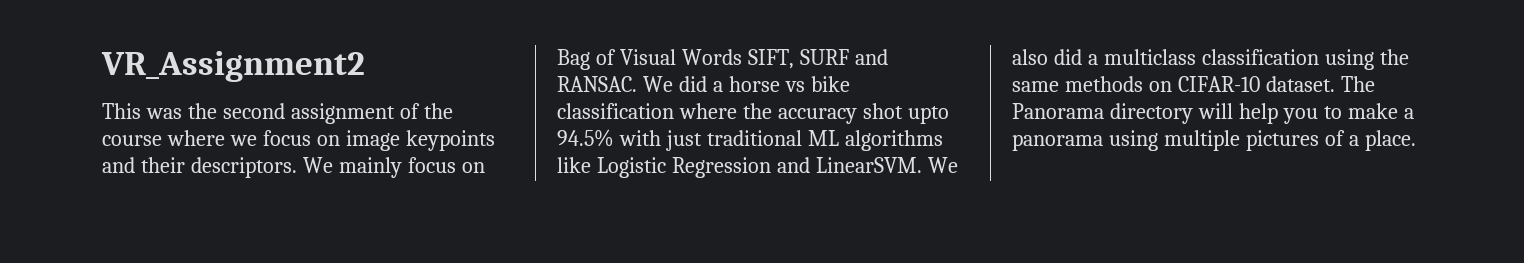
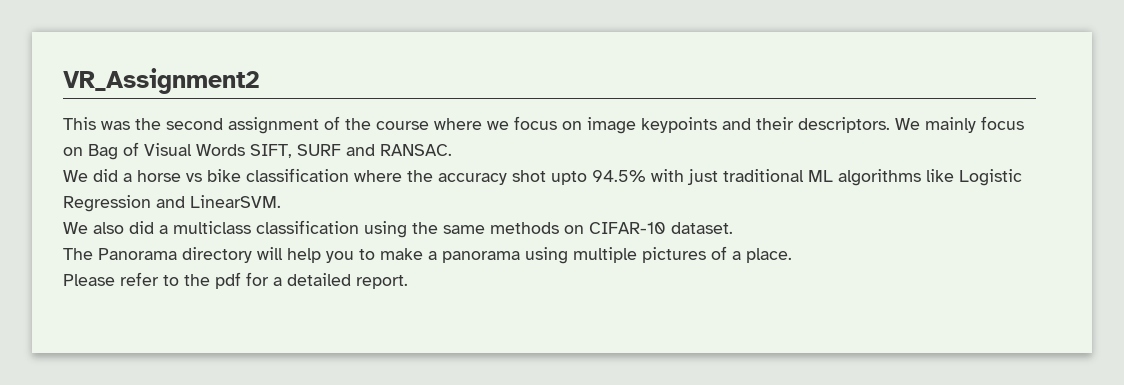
(637, 84) none -> (452, 150) //
(922, 165) none -> (281, 201) //
(1335, 84) none -> (733, 228) //
(1416, 140) none -> [63,272,408,289] // Please refer to the pdf for a detailed report.

